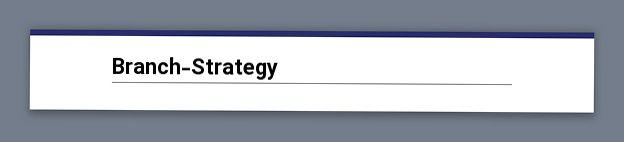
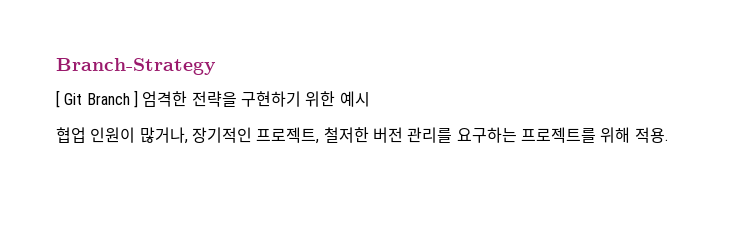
(279, 68) none -> [56,90,370,108] [56,127,668,144] // [ Git Branch ] 엄격한 전략을 구현하기 위한 예시 // 협업 인원이 많거나, 장기적인 프로젝트, 철저한 버전 관리를 요구하는 프로젝트를 위해 적용.

